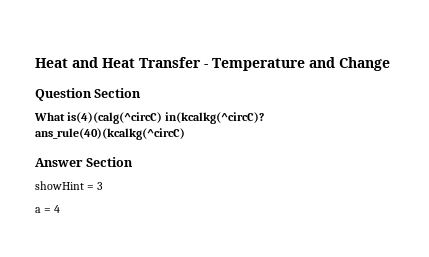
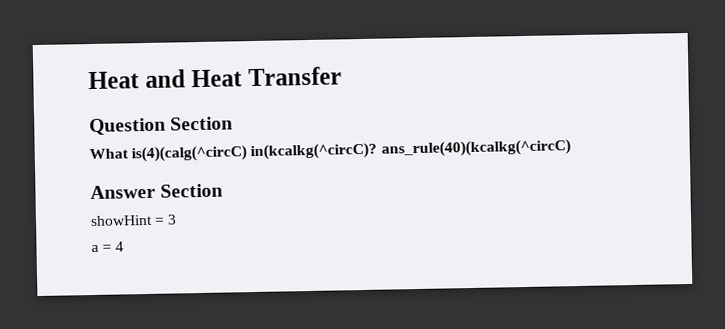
[204,57,390,71] - Temperature and Change -> (342, 76) none

